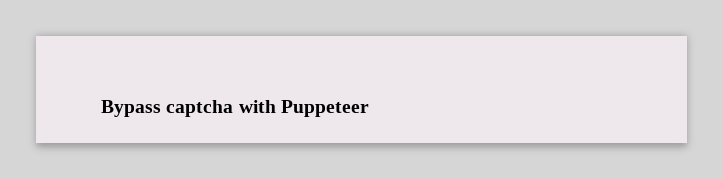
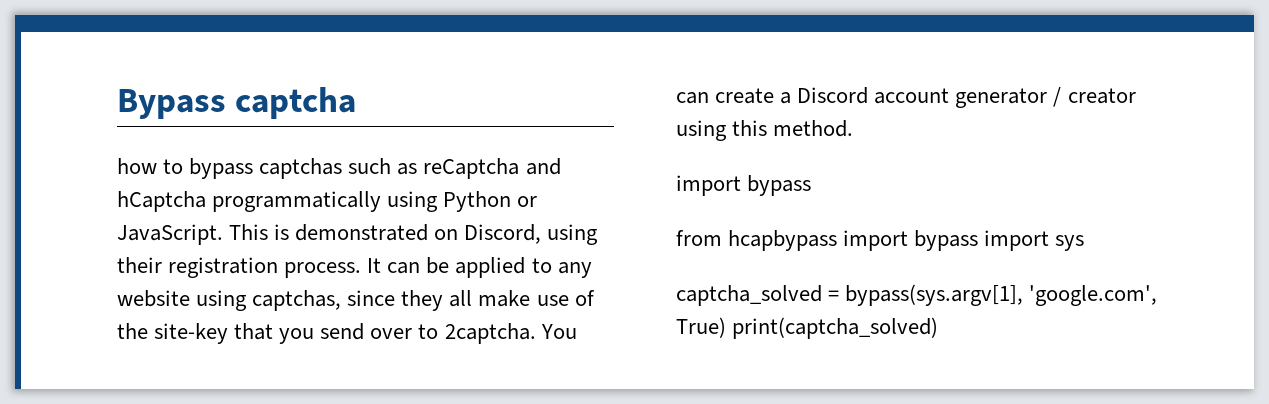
[238,100,369,117] with Puppeteer -> [117,158,561,179] [117,191,538,212] [117,224,599,245] [117,257,592,278] [117,290,595,311] [117,323,577,344] [676,87,1136,108] [676,120,854,141] [676,175,812,196] [676,230,1085,251] [676,284,1158,306] [676,317,939,339] // how to bypass captchas such as reCaptcha and hCaptcha programmatically using Python or JavaScript. This is demonstrated on Discord, using their registration process. It can be applied to any website using captchas, since they all make use of the site-key that you send over to 2captcha. You can create a Discord account generator / creator using this method. // import bypass // from hcapbypass import bypass import sys // captcha_solved = bypass(sys.argv[1], 'google.com', True) print(captcha_solved)

